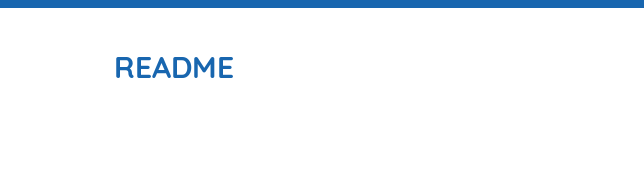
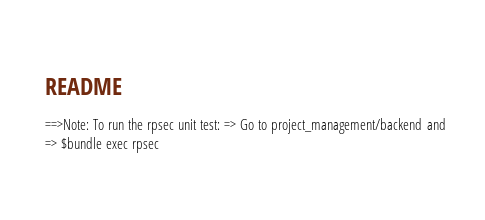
(234, 67) none -> [45,118,446,134] [45,137,160,153] // ==>Note: To run the rpsec unit test: => Go to project_management/backend and => $bundle exec rpsec

